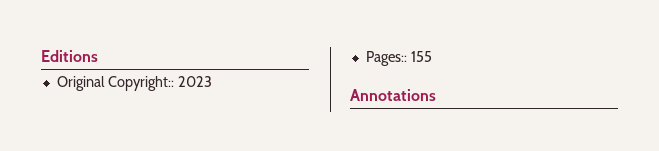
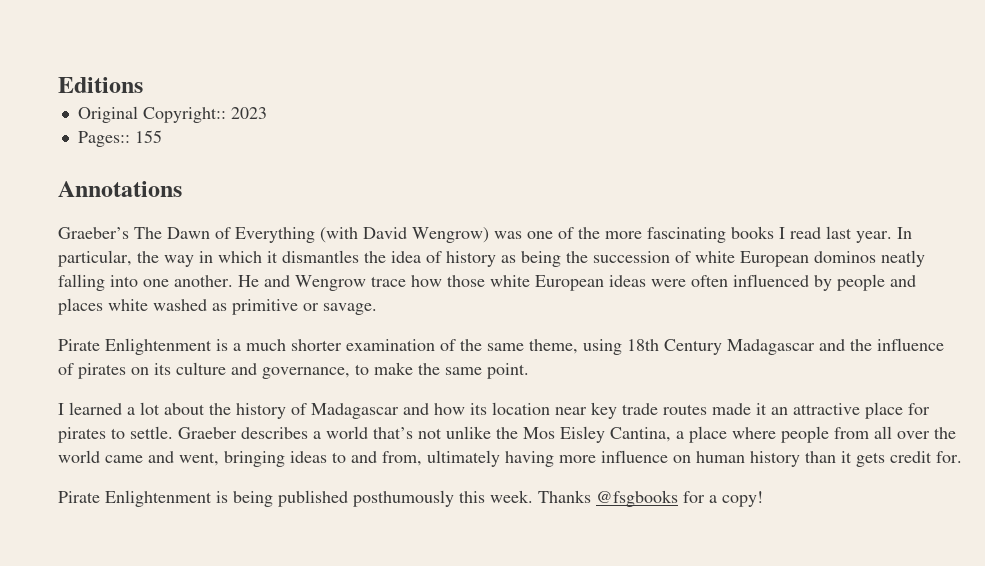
(436, 95) none -> [58,226,912,243] [58,250,925,267] [58,274,916,291] [58,298,377,315] [58,338,944,355] [58,362,529,379] [58,402,930,419] [58,426,956,443] [58,450,962,467] [58,490,763,507] // Graeber’s The Dawn of Everything (with David Wengrow) was one of the more fascinating books I read last year. In particular, the way in which it dismantles the idea of history as being the succession of white European dominos neatly falling into one another. He and Wengrow trace how those white European ideas were often influenced by people and places white washed as primitive or savage. // Pirate Enlightenment is a much shorter examination of the same theme, using 18th Century Madagascar and the influence of pirates on its culture and governance, to make the same point. // I learned a lot about the history of Madagascar and how its location near key trade routes made it an attractive place for pirates to settle. Graeber describes a world that’s not unlike the Mos Eisley Cantina, a place where people from all over the world came and went, bringing ideas to and from, ultimately having more influence on human history than it gets credit for. // Pirate Enlightenment is being published posthumously this week. Thanks @fsgbooks for a copy!

